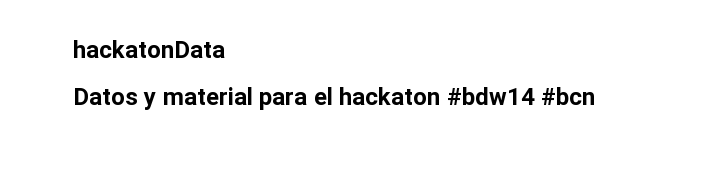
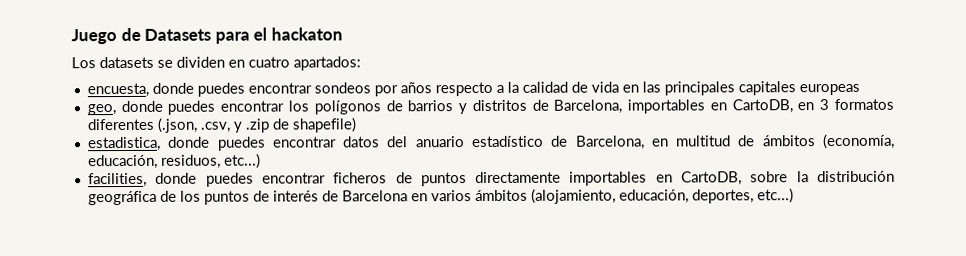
[73,40,225,58] [73,87,253,110] hackatonData // Datos y material -> [71,27,212,45] Juego de Datasets
[446,87,596,105] #bdw14 #bcn -> [71,56,361,71] [86,81,860,98] [86,98,894,116] [86,117,357,133] [87,133,895,152] [87,153,261,170] [87,170,896,188] [87,188,794,206] // Los datasets se dividen en cuatro apartados: // encuesta, donde puedes encontrar sondeos por años respecto a la calidad de vida en las principales capitales europeas // geo, donde puedes encontrar los polígonos de barrios y distritos de Barcelona, importables en CartoDB, en 3 formatos diferentes (.json, .csv, y .zip de shapefile) // estadistica, donde puedes encontrar datos del anuario estadístico de Barcelona, en multitud de ámbitos (economía, educación, residuos, etc...) // facilities, donde puedes encontrar ficheros de puntos directamente importables en CartoDB, sobre la distribución geográfica de los puntos de interés de Barcelona en varios ámbitos (alojamiento, educación, deportes, etc...)

